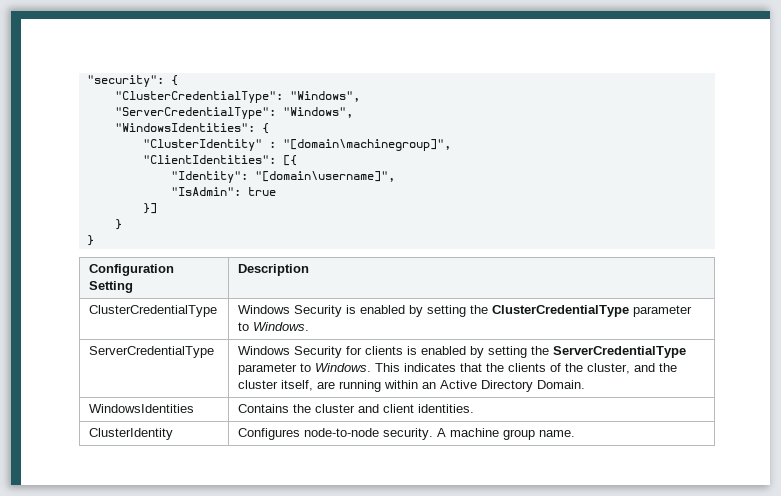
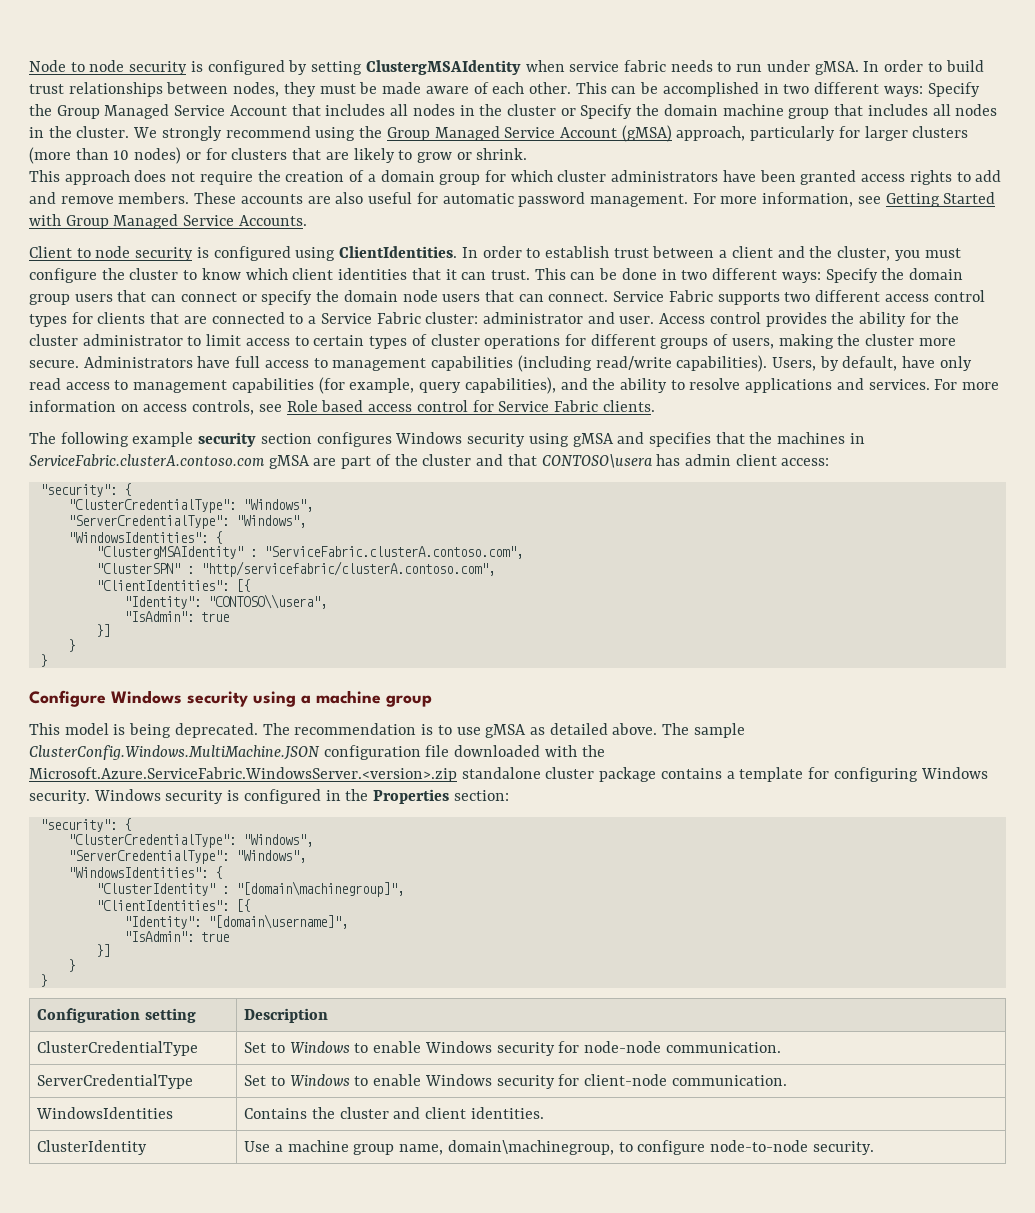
(86, 81) none -> [29,60,984,75] [29,82,980,97] [29,104,998,119] [29,125,969,142] [29,147,528,164] [29,170,1002,185] [29,192,996,207] [29,214,307,229] [29,246,961,261] [29,268,963,283] [29,290,985,305] [29,312,959,327] [29,334,956,349] [29,355,972,372] [29,377,1000,394] [29,400,655,415] [29,432,865,447] [29,454,830,469] [39,483,131,497] [67,499,313,513] [67,515,306,529] [67,531,222,544] [95,546,523,559] [95,561,495,577] [95,579,250,592] [123,594,327,609] [123,611,229,622] [95,624,110,637] [67,639,75,652] [39,654,47,667] [29,690,432,707] [29,723,745,738] [29,745,605,760] [29,767,988,782] [29,789,509,804] Node to node security is configured by setting ClustergMSAIdentity when service fabric needs to run under gMSA. In order to build trust relationships between nodes, they must be made aware of each other. This can be accomplished in two different ways: Specify the Group Managed Service Account that includes all nodes in the cluster or Specify the domain machine group that includes all nodes in the cluster. We strongly recommend using the Group Managed Service Account (gMSA) approach, particularly for larger clusters (more than 10 nodes) or for clusters that are likely to grow or shrink. // This approach does not require the creation of a domain group for which cluster administrators have been granted access rights to add and remove members. These accounts are also useful for automatic password management. For more information, see Getting Started with Group Managed Service Accounts. // Client to node security is configured using ClientIdentities. In order to establish trust between a client and the cluster, you must configure the cluster to know which client identities that it can trust. This can be done in two different ways: Specify the domain group users that can connect or specify the domain node users that can connect. Service Fabric supports two different access control types for clients that are connected to a Service Fabric cluster: administrator and user. Access control provides the ability for the cluster administrator to limit access to certain types of cluster operations for different groups of users, making the cluster more secure. Administrators have full access to management capabilities (including read/write capabilities). Users, by default, have only read access to management capabilities (for example, query capabilities), and the ability to resolve applications and services. For more information on access controls, see Role based access control for Service Fabric clients. // The following example security section configures Windows security using gMSA and specifies that the machines in ServiceFabric.clusterA.contoso.com gMSA are part of the cluster and that CONTOSO\usera has admin client access: // "security": { // "ClusterCredentialType": "Windows", // "ServerCredentialType": "Windows", // "WindowsIdentities": { // "ClustergMSAIdentity" : "ServiceFabric.clusterA.contoso.com", // "ClusterSPN" : "http/servicefabric/clusterA.contoso.com", // "ClientIdentities": [{ // "Identity": "CONTOSO\\usera", // "IsAdmin": true // }] // } // } // Configure Windows security using a machine group // This model is being deprecated. The recommendation is to use gMSA as detailed above. The sample ClusterConfig.Windows.MultiMachine.JSON configuration file downloaded with the Microsoft.Azure.ServiceFabric.WindowsServer.<version>.zip standalone cluster package contains a template for configuring Windows security. Windows security is configured in the Properties section: //
[88,281,133,293] Setting -> [144,1008,196,1023] setting
[237,305,692,317] [237,322,309,331] [88,346,214,358] [237,346,686,358] [237,363,677,375] [237,380,585,392] Windows Security is enabled by setting the ClusterCredentialType parameter to Windows. // ServerCredentialType | Windows Security for clients is enabled by setting the ServerCredentialType parameter to Windows. This indicates that the clients of the cluster, and the cluster itself, are running within an Active Directory Domain. -> [244,1041,781,1056] [37,1074,194,1089] [244,1074,787,1089] Set to Windows to enable Windows security for node-node communication. // ServerCredentialType | Set to Windows to enable Windows security for client-node communication.
[237,428,575,440] Configures node-to-node security. A machine group name. -> [244,1140,874,1155] Use a machine group name, domain\machinegroup, to configure node-to-node security.

